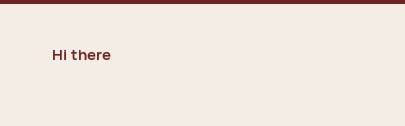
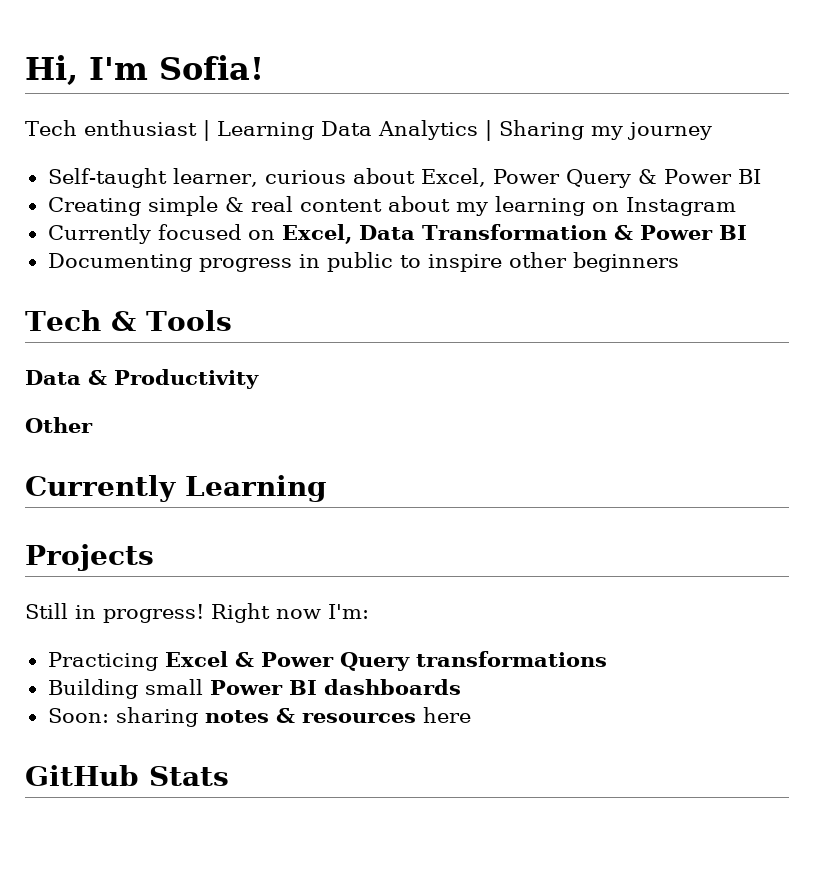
[52,50,112,60] Hi there -> [25,55,264,85] [25,120,712,141] [47,168,762,188] [47,196,736,216] [47,224,747,244] [47,252,679,272] [25,310,232,331] [25,369,259,389] [25,417,93,433] [25,475,327,502] [25,544,154,571] [25,603,369,623] [47,651,607,671] [47,679,461,699] [47,707,471,727] [25,765,229,786] Hi, I'm Sofia! // Tech enthusiast | Learning Data Analytics | Sharing my journey // Self-taught learner, curious about Excel, Power Query & Power BI // Creating simple & real content about my learning on Instagram // Currently focused on Excel, Data Transformation & Power BI // Documenting progress in public to inspire other beginners // Tech & Tools // Data & Productivity // Other // Currently Learning // Projects // Still in progress! Right now I'm: // Practicing Excel & Power Query transformations // Building small Power BI dashboards // Soon: sharing notes & resources here // GitHub Stats

